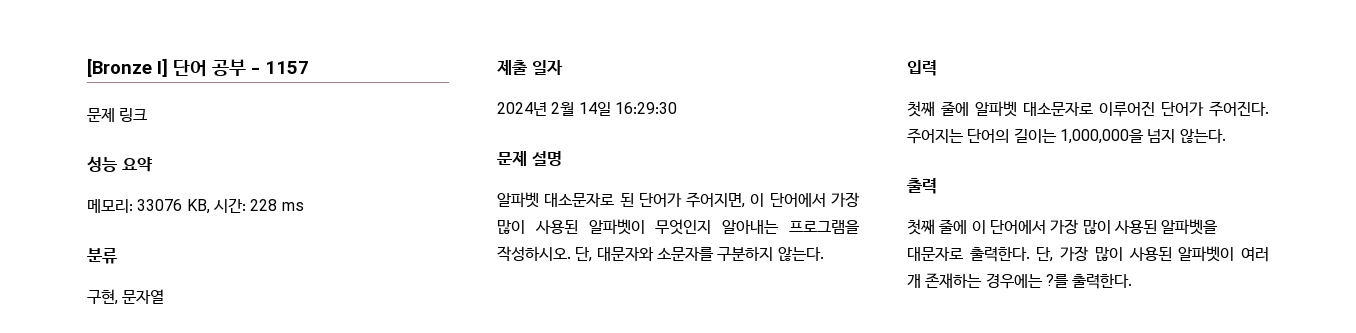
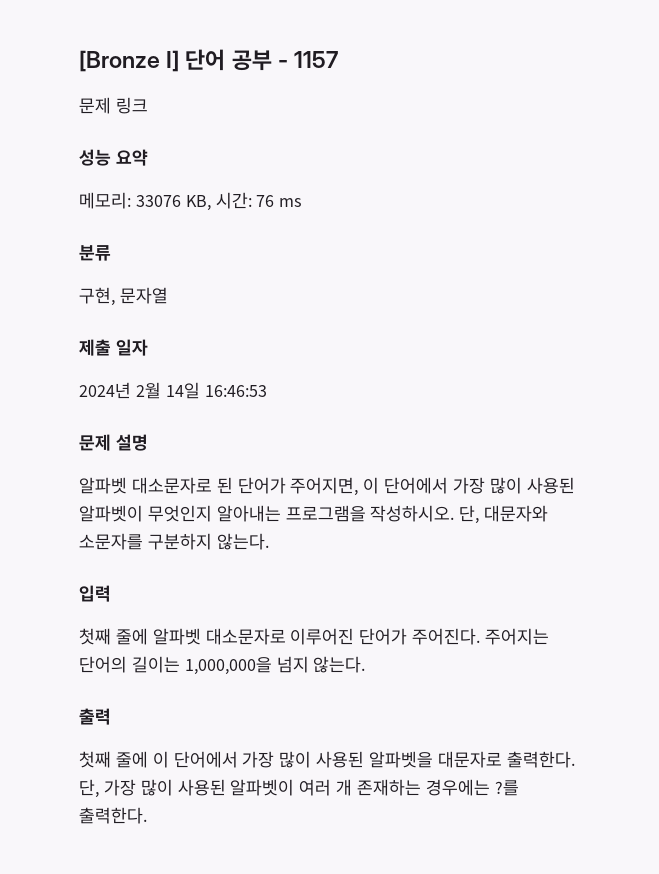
[250,199,278,211] 228 -> [256,195,275,207] 76
[614,102,677,114] 16:29:30 -> [204,385,267,397] 16:46:53

